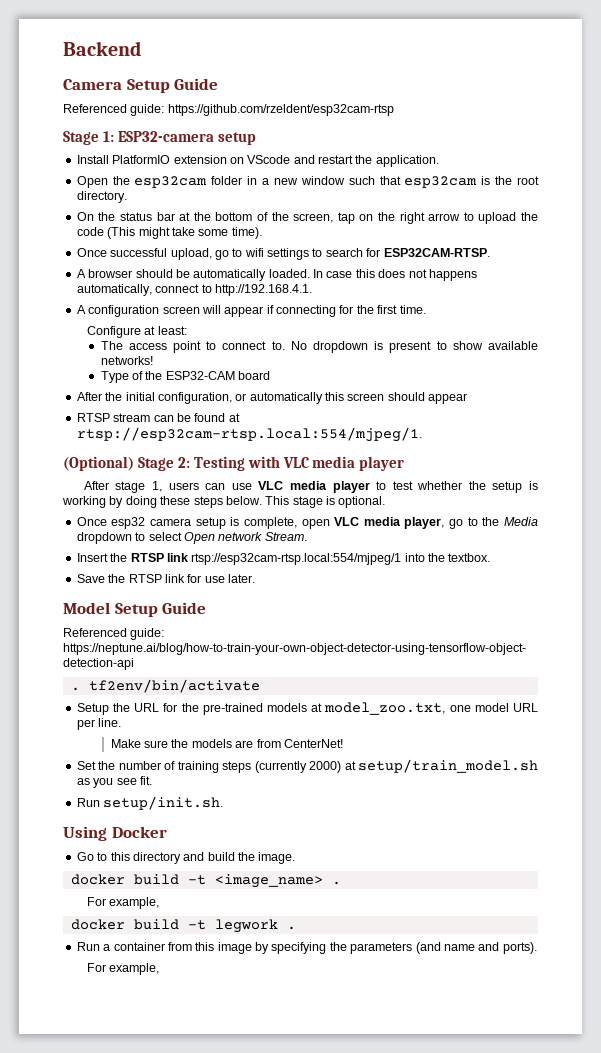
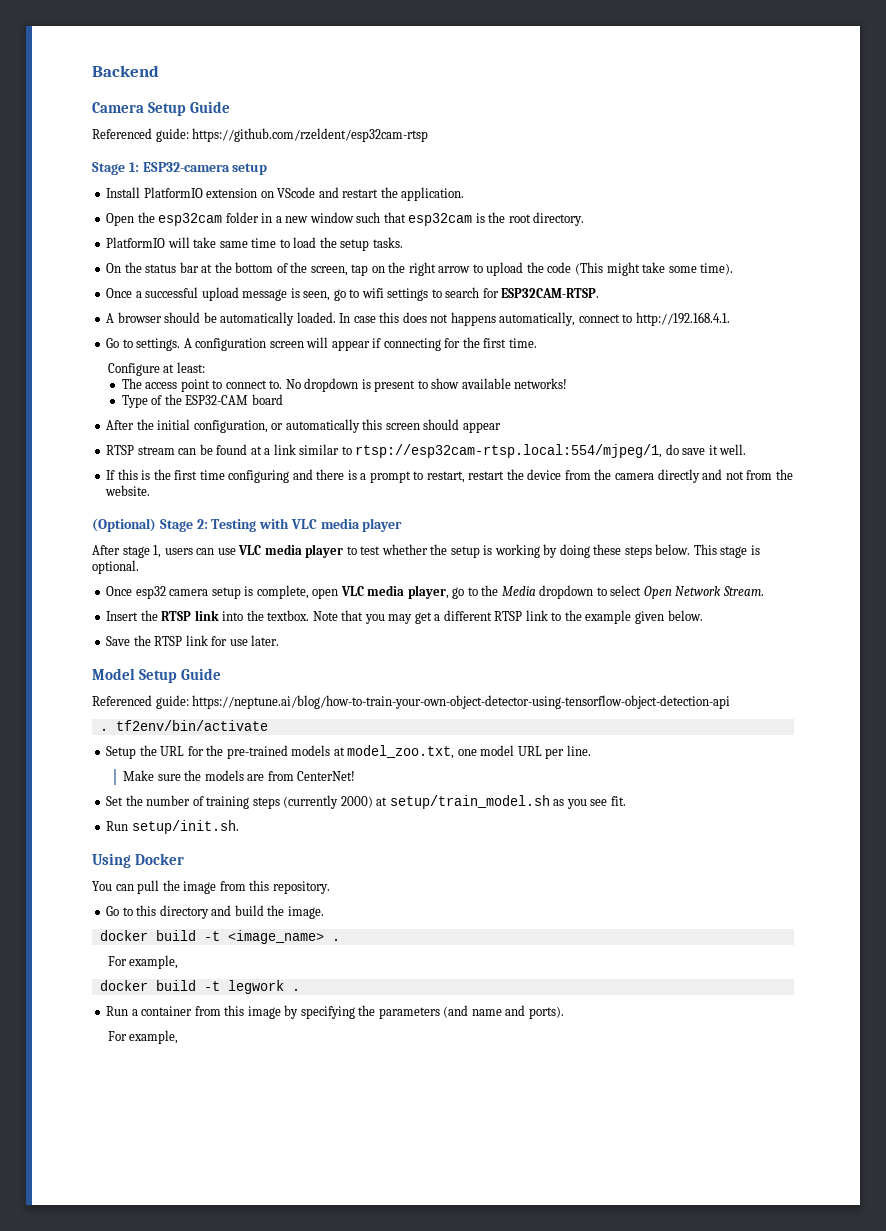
(127, 197) none -> [106,237,403,251] // PlatformIO will take same time to load the setup tasks.
[110,248,212,260] successful upload, -> [135,287,331,301] a successful upload message is seen,
(312, 290) none -> [106,338,181,351] Go to settings.
[76,427,422,442] rtsp://esp32cam-rtsp.local:554/mjpeg/1. -> [264,444,747,458] [106,469,793,483] [105,485,151,496] a link similar to rtsp://esp32cam-rtsp.local:554/mjpeg/1, do save it well. // If this is the first time configuring and there is a prompt to restart, restart the device from the camera directly and not from the website.
[218,532,263,541] network -> [675,586,722,596] Network
[191,553,402,565] rtsp://esp32cam-rtsp.local:554/mjpeg/1 -> (219, 615) none
(491, 557) none -> [312,610,703,624] Note that you may get a different RTSP link to the example given below.
(167, 832) none -> [92,880,330,894] // You can pull the image from this repository.

